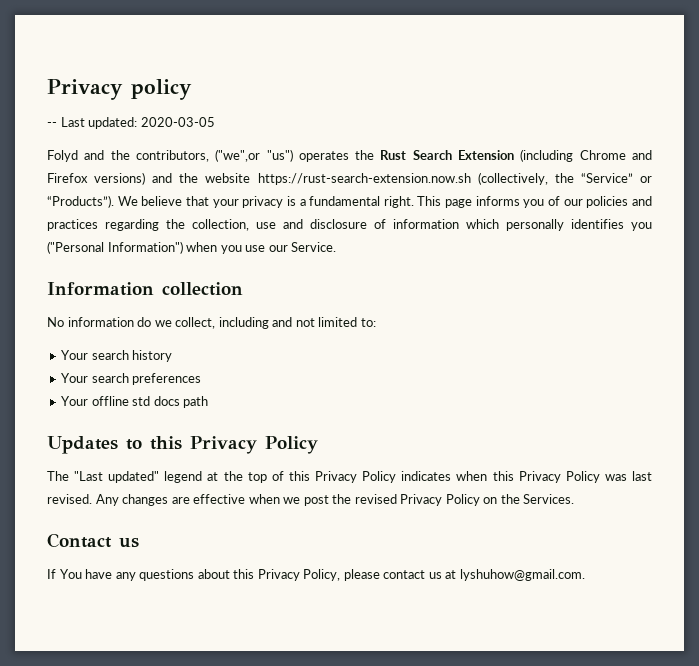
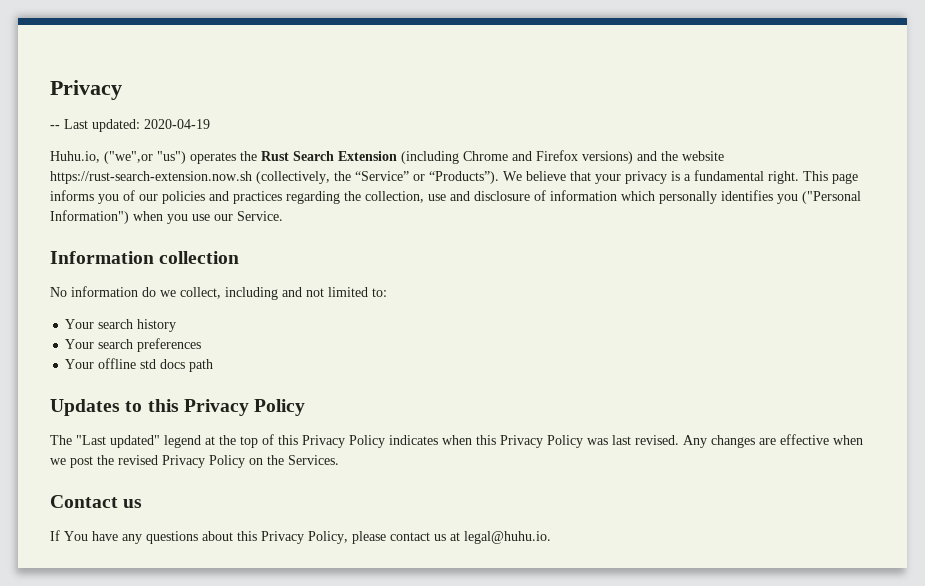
[47,79,192,100] Privacy policy -> [50,80,122,100] Privacy
[140,117,215,127] [47,150,209,162] 2020-03-05 // Folyd and the contributors, -> [144,119,210,129] [50,151,100,163] 2020-04-19 // Huhu.io,
[459,569,585,581] lyshuhow@gmail.com. -> [464,531,551,544] legal@huhu.io.

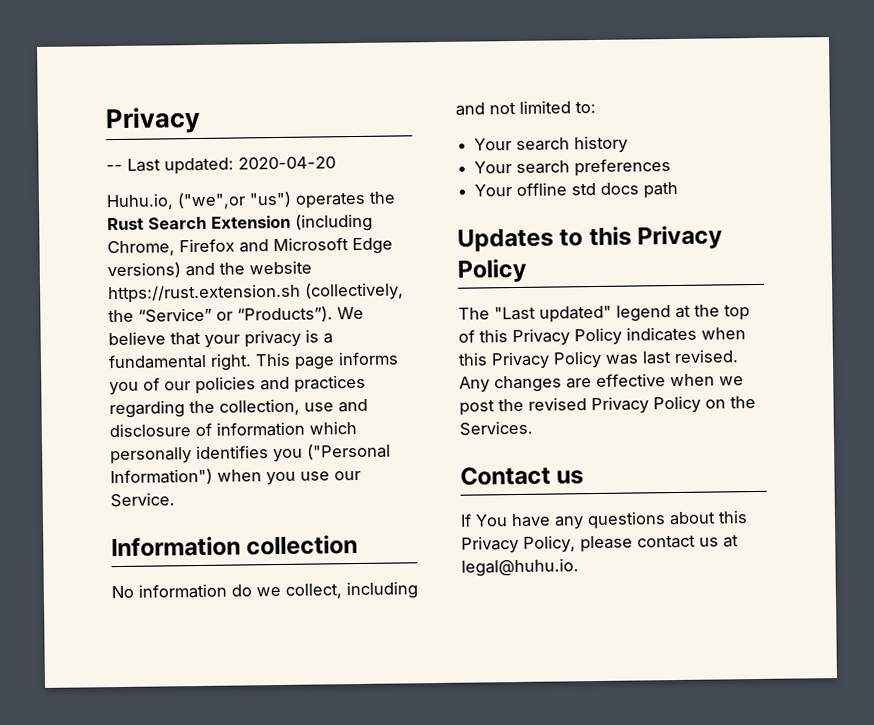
[144,119,210,129] 2020-04-19 -> [238,156,336,170] 2020-04-20
[463,150,578,161] Chrome and Firefox -> [107,237,393,257] Chrome, Firefox and Microsoft Edge
[50,171,252,184] https://rust-search-extension.now.sh -> [108,283,301,304] https://rust.extension.sh

